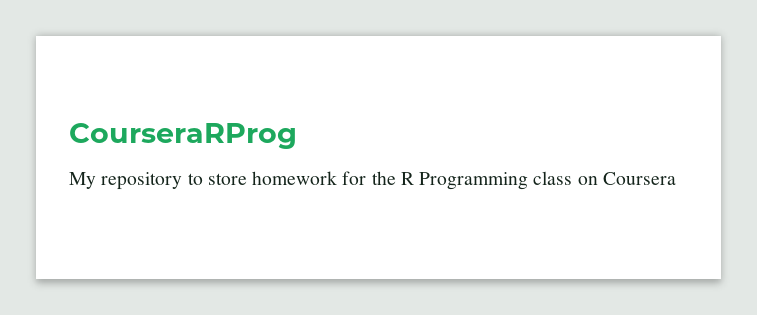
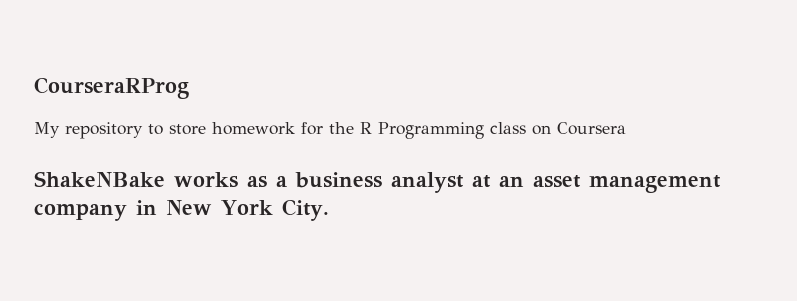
(676, 178) none -> [34,171,721,193] [34,199,329,221] // ShakeNBake works as a business analyst at an asset management company in New York City.

